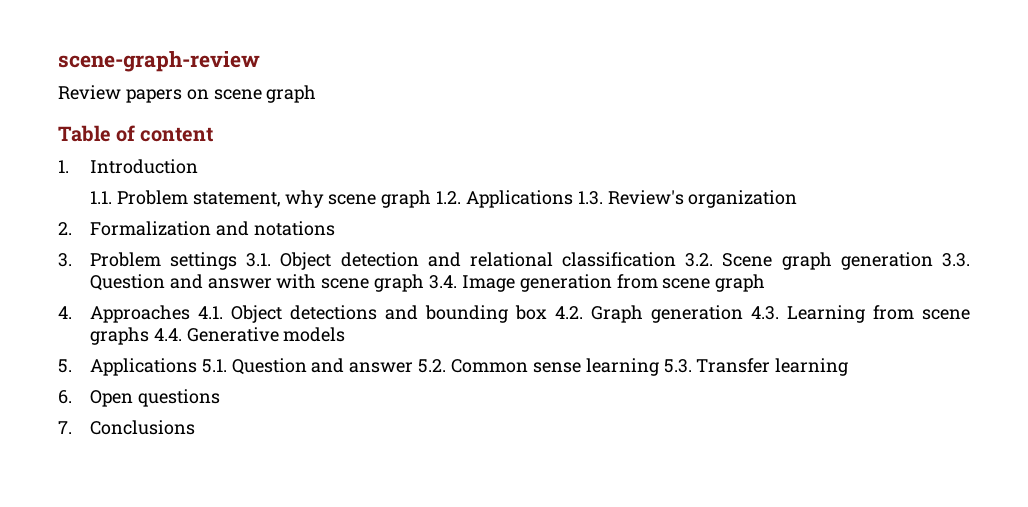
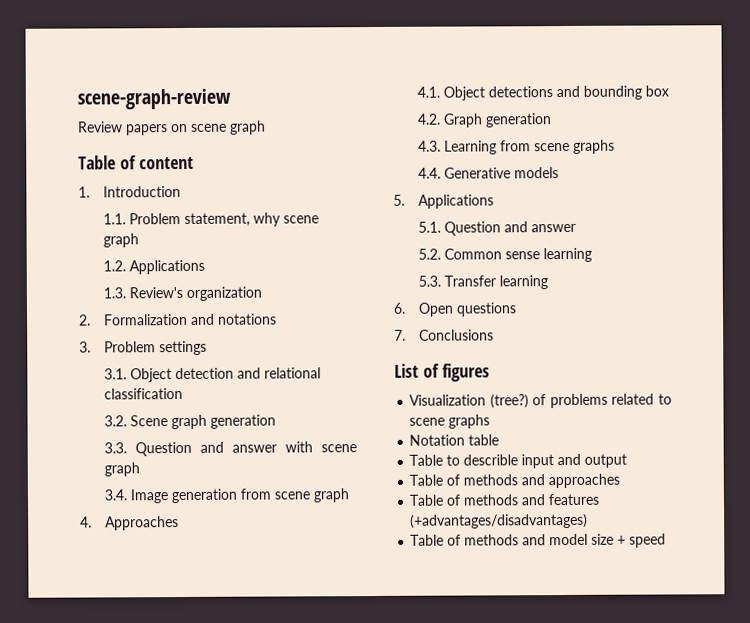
(432, 199) none -> (140, 240) //
(573, 199) none -> (206, 267) //
(238, 261) none -> (208, 348) //
(677, 259) none -> (184, 394) //
(933, 261) none -> (277, 421) //
(425, 283) none -> (141, 469) //
(190, 314) none -> (180, 523) //
(547, 312) none -> (670, 91) //
(743, 314) none -> (553, 120) //
(149, 336) none -> (616, 146) //
(197, 367) none -> (495, 201) //
(414, 367) none -> (577, 228) //
(659, 367) none -> (593, 255) //
(195, 427) none -> [394,363,490,382] [409,393,672,409] [409,414,491,429] [409,434,500,446] [409,453,628,469] [409,473,621,489] [409,493,601,506] [410,513,589,529] [410,533,667,548] // List of figures // Visualization (tree?) of problems related to scene graphs // Notation table // Table to describle input and output // Table of methods and approaches // Table of methods and features (+advantages/disadvantages) // Table of methods and model size + speed

